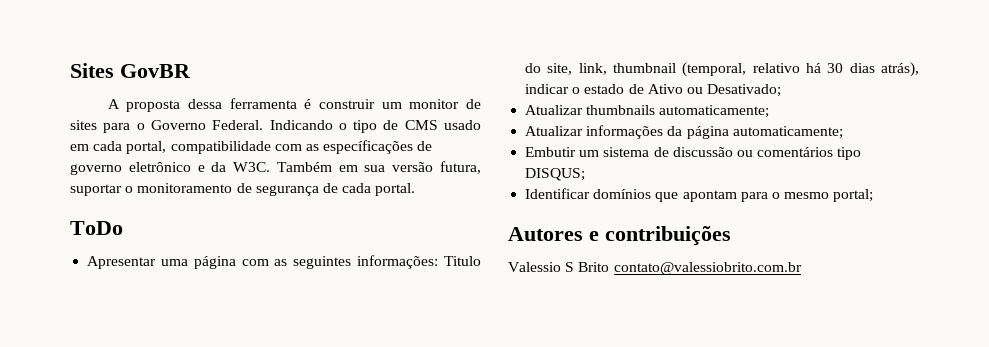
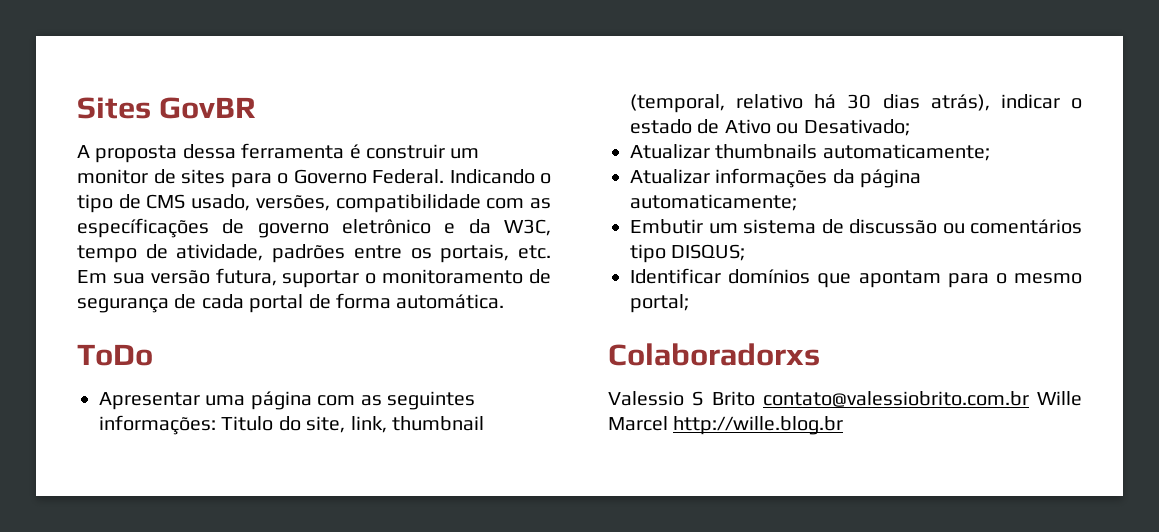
[444,120,482,130] [70,141,167,154] usado em cada portal, -> [191,194,330,211] usado, versões,
[233,162,358,172] W3C. Também em -> [503,219,551,236] [77,244,551,263] [77,270,107,283] W3C, tempo de atividade, padrões entre os portais, etc. Em
[375,183,416,196] portal. -> [249,293,505,313] portal de forma automática.
[508,226,731,246] Autores e contribuições -> [608,343,820,366] Colaboradorxs
(802, 268) none -> [1037,391,1082,406] [608,416,844,435] Wille Marcel http://wille.blog.br

